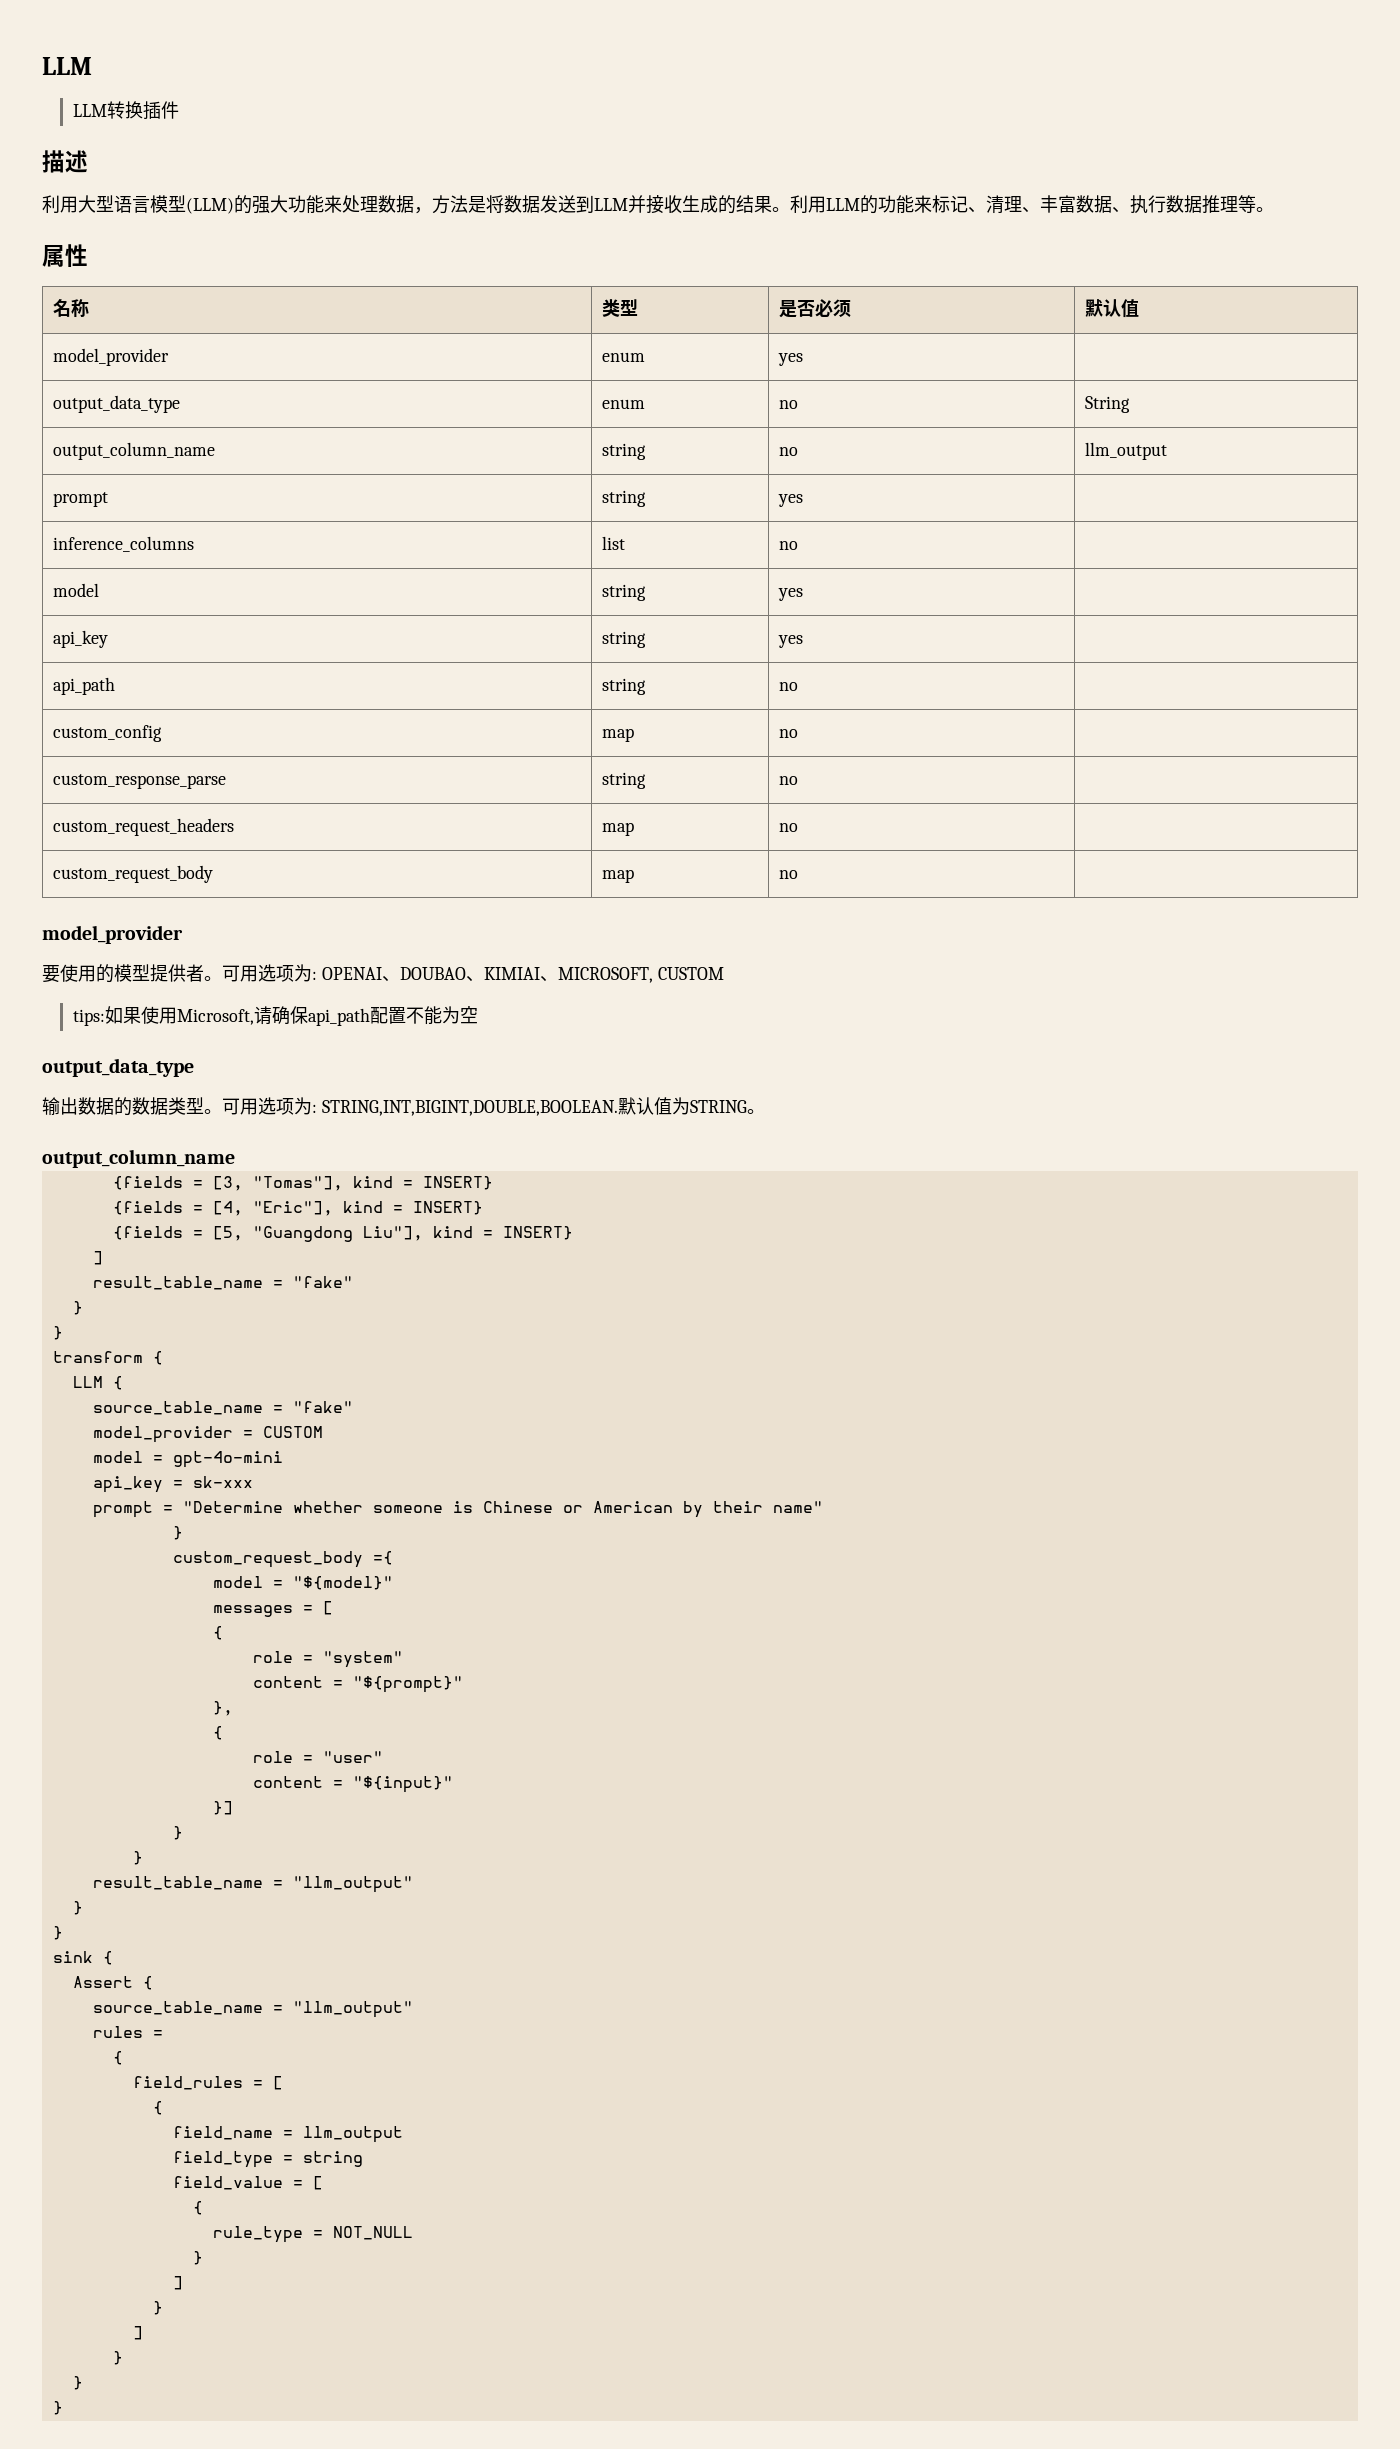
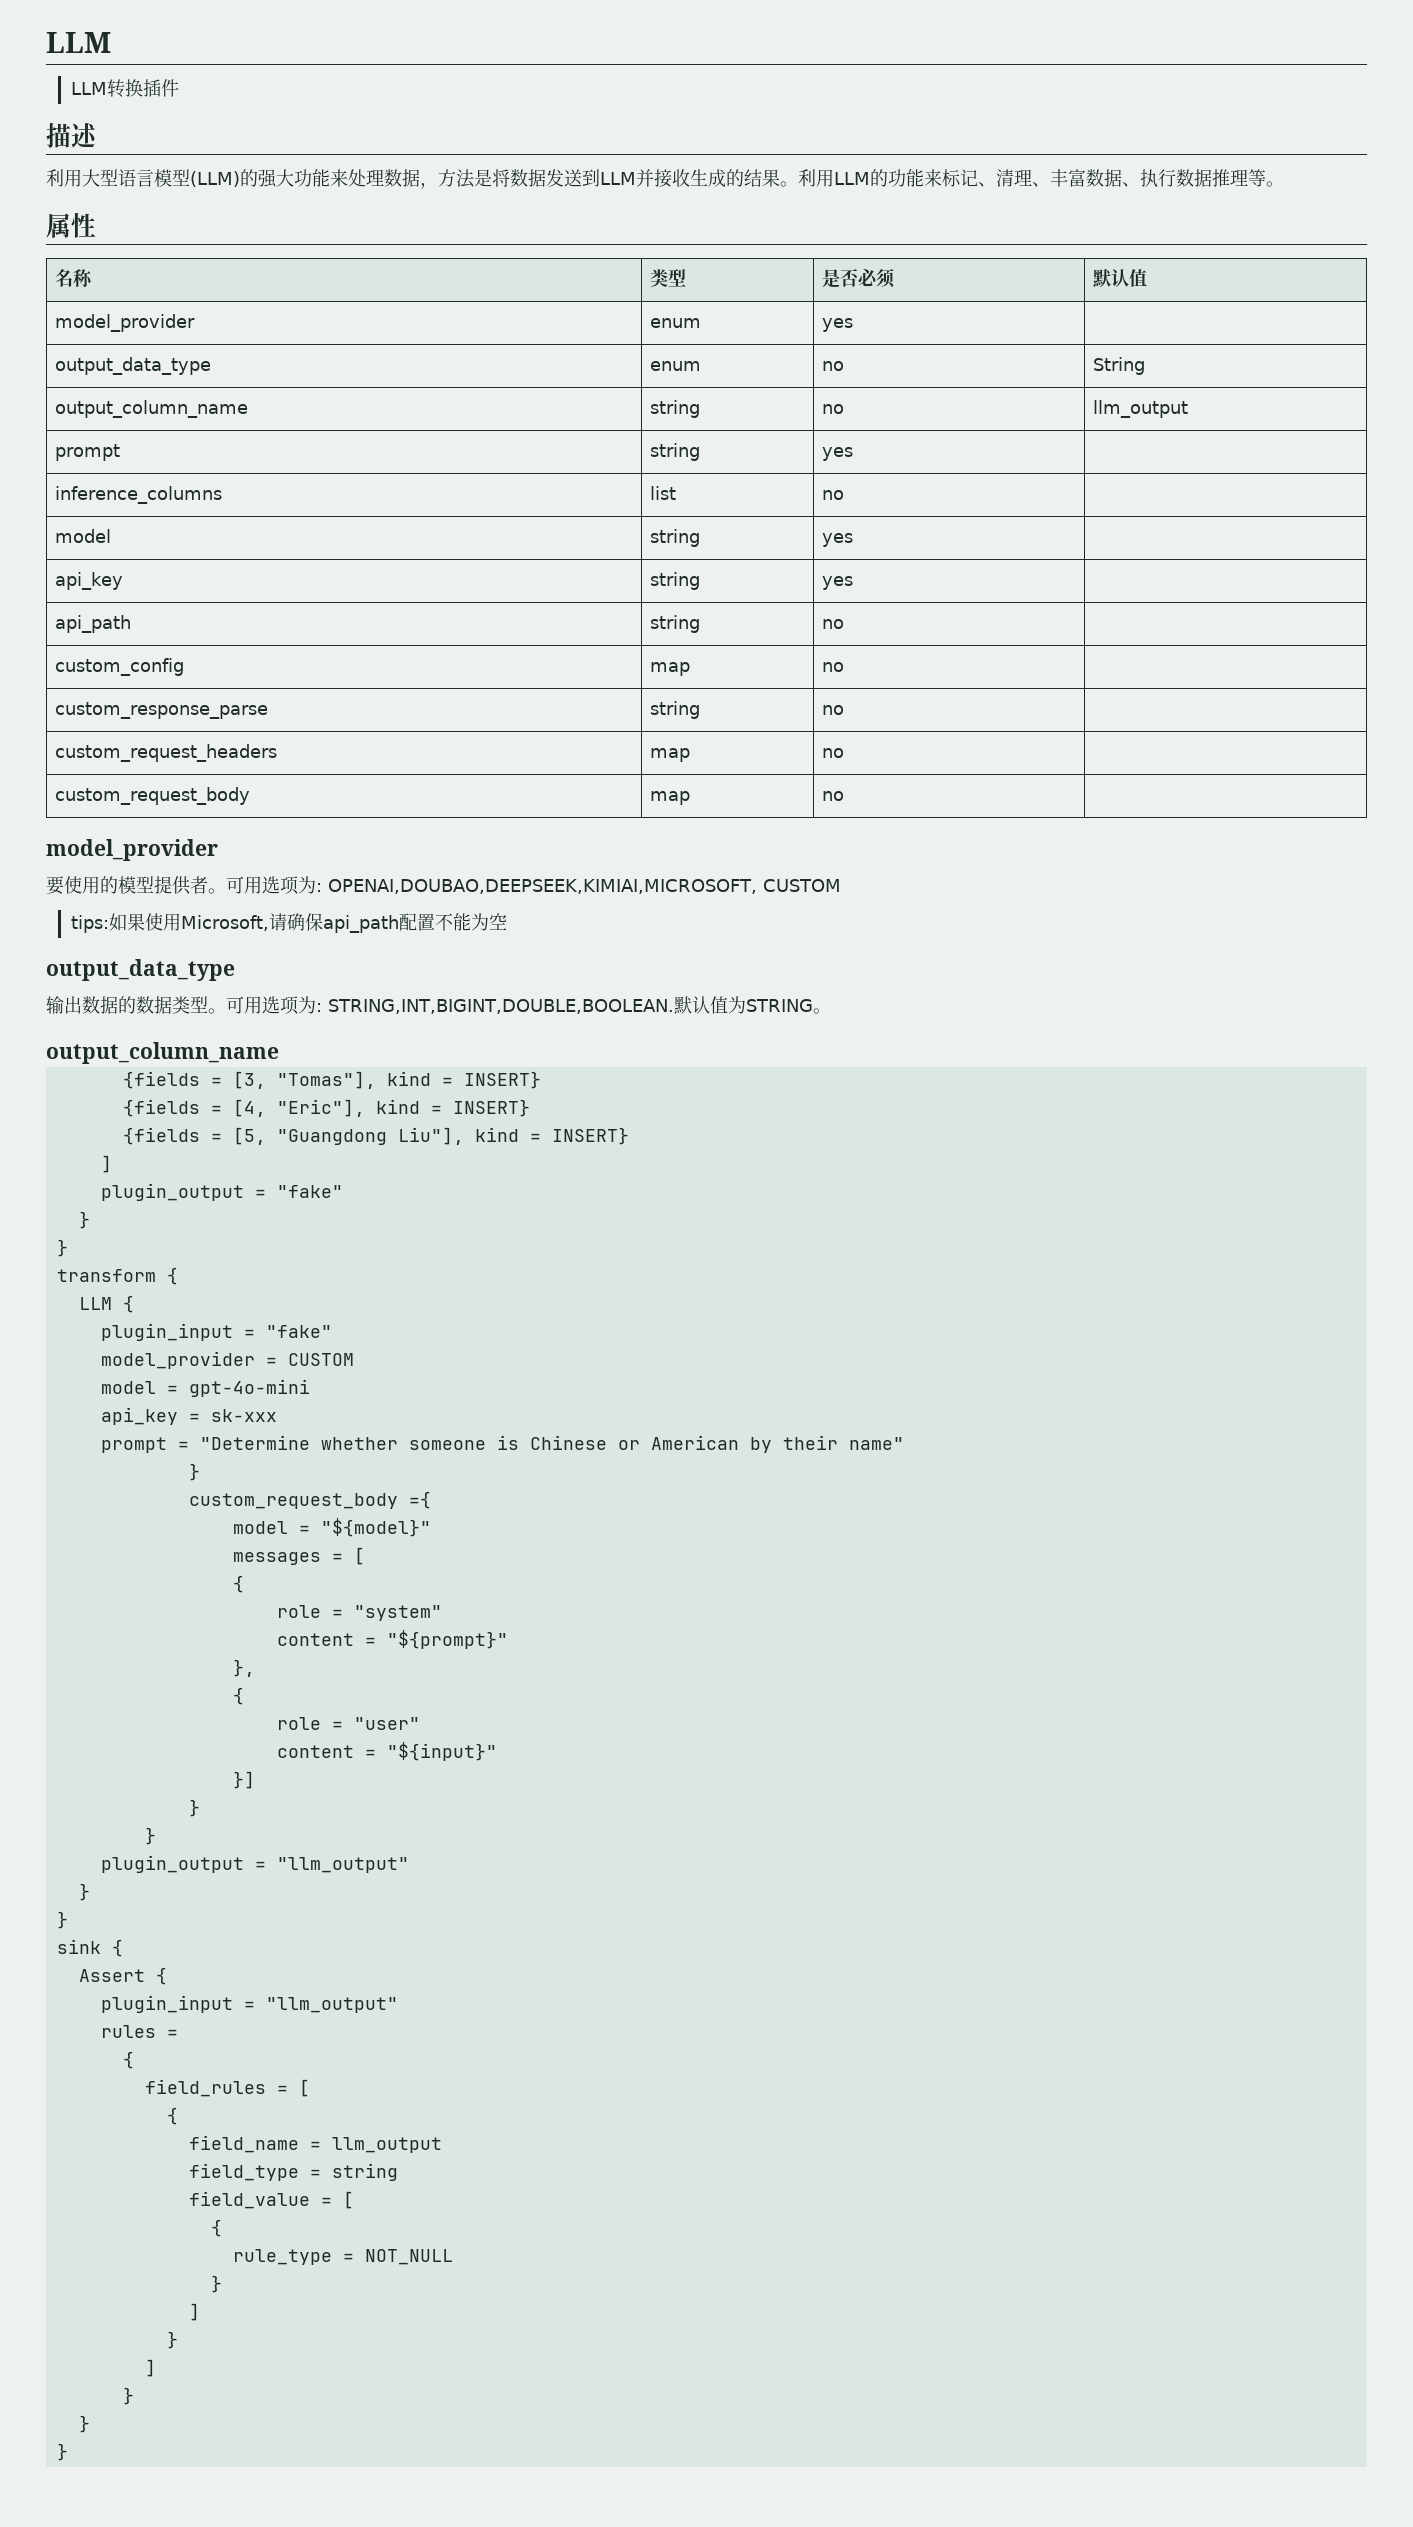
[321,967,653,983] OPENAI、DOUBAO、KIMIAI、MICROSOFT, -> [328,879,757,894] OPENAI,DOUBAO,DEEPSEEK,KIMIAI,MICROSOFT,
[92,1276,263,1290] result_table_name -> [100,1183,244,1201] plugin_output
[92,1401,263,1415] source_table_name -> [100,1323,233,1341] plugin_input
[92,1876,263,1890] result_table_name -> [100,1855,244,1873] plugin_output
[92,2001,263,2015] source_table_name -> [100,1995,233,2013] plugin_input

